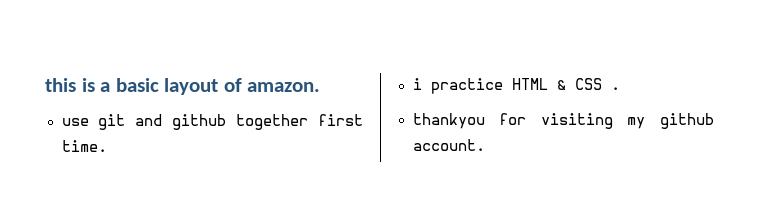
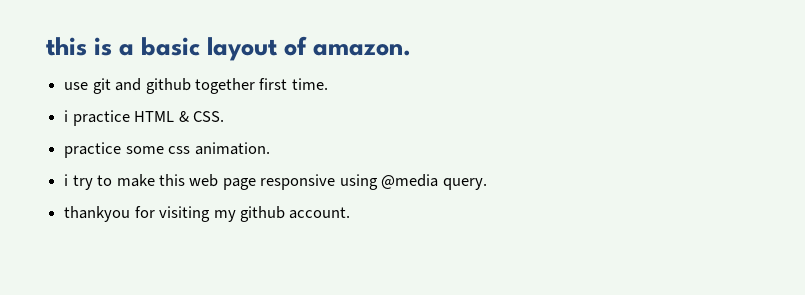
[574,78,620,90] CSS . -> [192,111,224,122] [64,142,270,158] [64,174,487,190] CSS. // practice some css animation. // i try to make this web page responsive using @media query.

